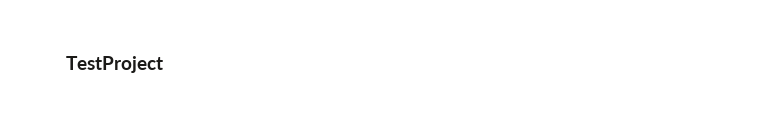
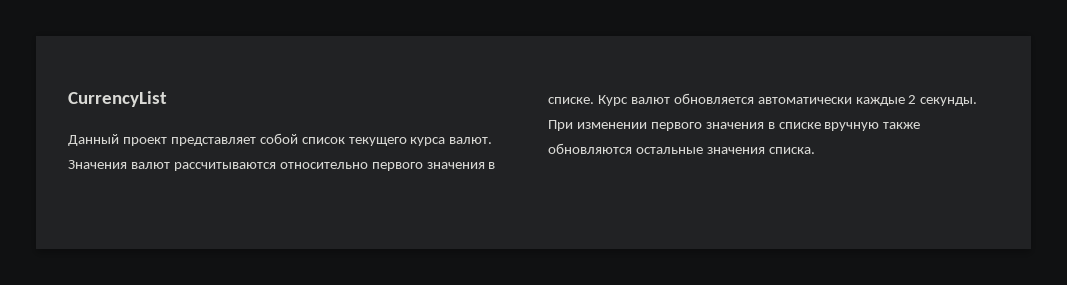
[66,56,163,73] TestProject -> [68,91,167,107] [68,133,493,146] [68,160,496,171] [548,93,978,106] [548,120,921,131] [548,143,815,154] CurrencyList // Данный проект представляет собой список текущего курса валют. Значения валют рассчитываются относительно первого значения в списке. Курс валют обновляется автоматически каждые 2 секунды. При изменении первого значения в списке вручную также обновляются остальные значения списка.

